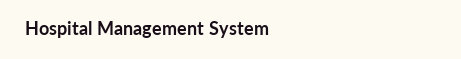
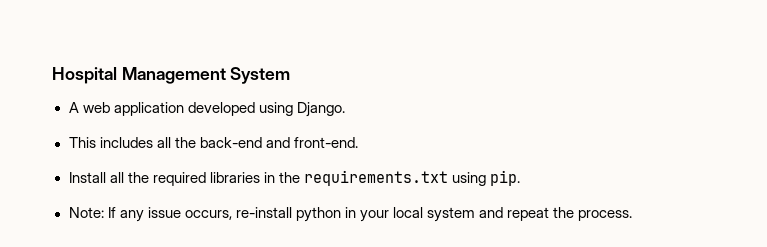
(269, 29) none -> [68,102,345,117] [68,137,358,148] [68,170,520,186] [68,207,633,222] // A web application developed using Django. // This includes all the back-end and front-end. // Install all the required libraries in the requirements.txt using pip. // Note: If any issue occurs, re-install python in your local system and repeat the process.

